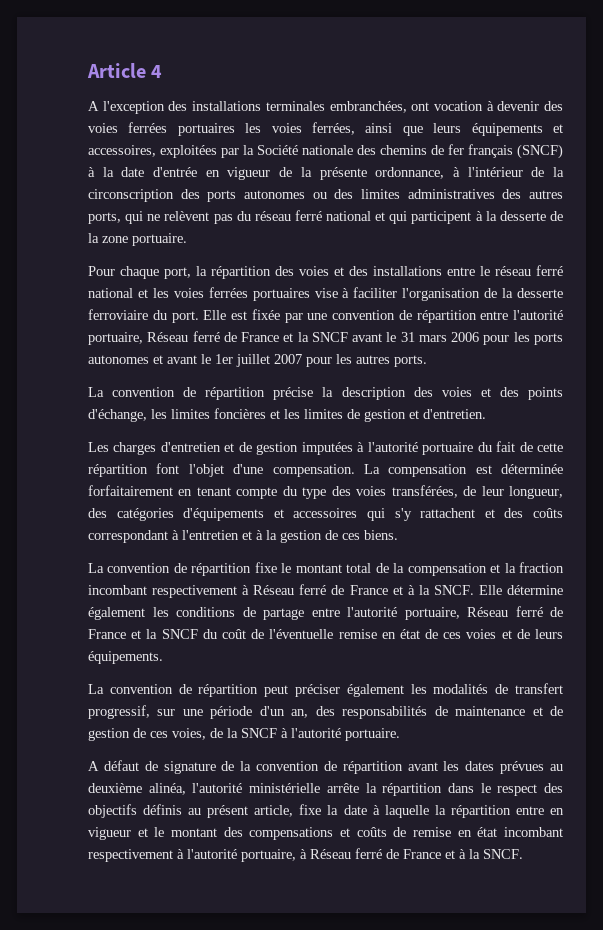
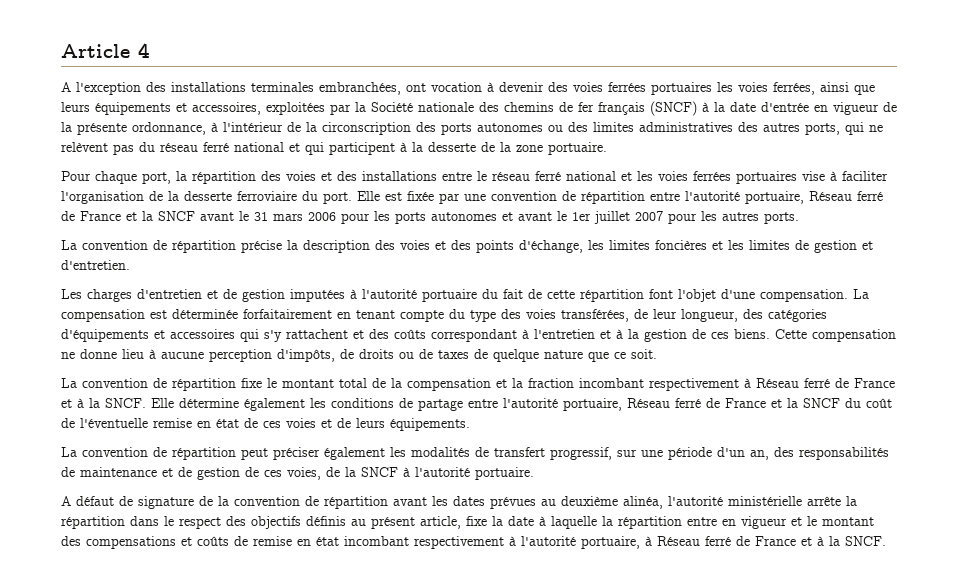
(398, 535) none -> [775,329,896,342] [61,349,657,362] Cette compensation ne donne lieu à aucune perception d'impôts, de droits ou de taxes de quelque nature que ce soit.

